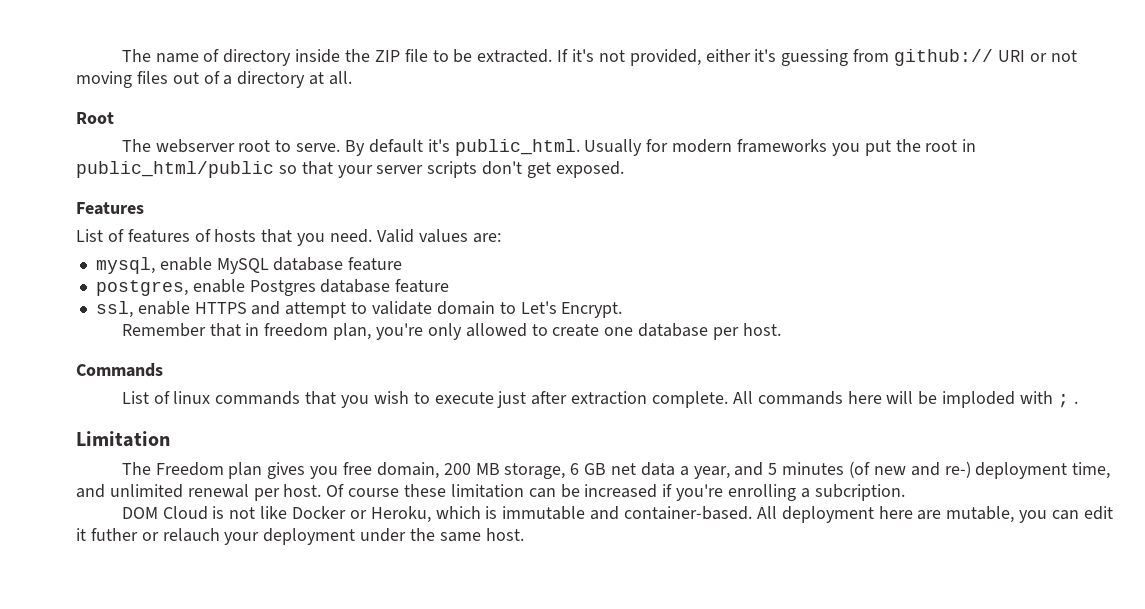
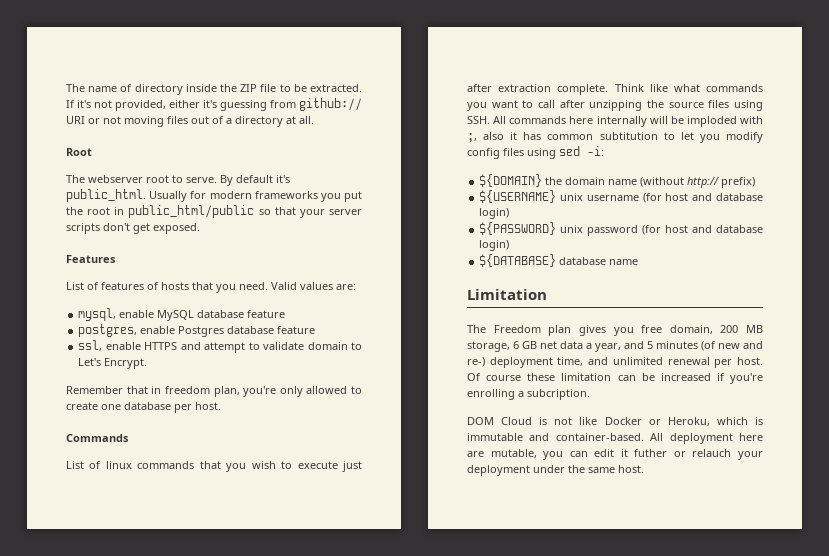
(728, 399) none -> [614,84,763,92] [467,100,763,111] [467,116,490,124] Think like what commands you want to call after unzipping the source files using SSH.
(882, 397) none -> [596,116,647,127] internally
[1057,394,1078,408] ; . -> [467,132,763,143] [467,146,604,159] [479,174,756,188] [479,190,763,203] [479,208,510,219] [479,222,763,236] [479,240,510,251] [479,254,639,267] ;, also it has common subtitution to let you modify config files using sed -i: // ${DOMAIN} the domain name (without http:// prefix) // ${USERNAME} unix username (for host and database login) // ${PASSWORD} unix password (for host and database login) // ${DATABASE} database name

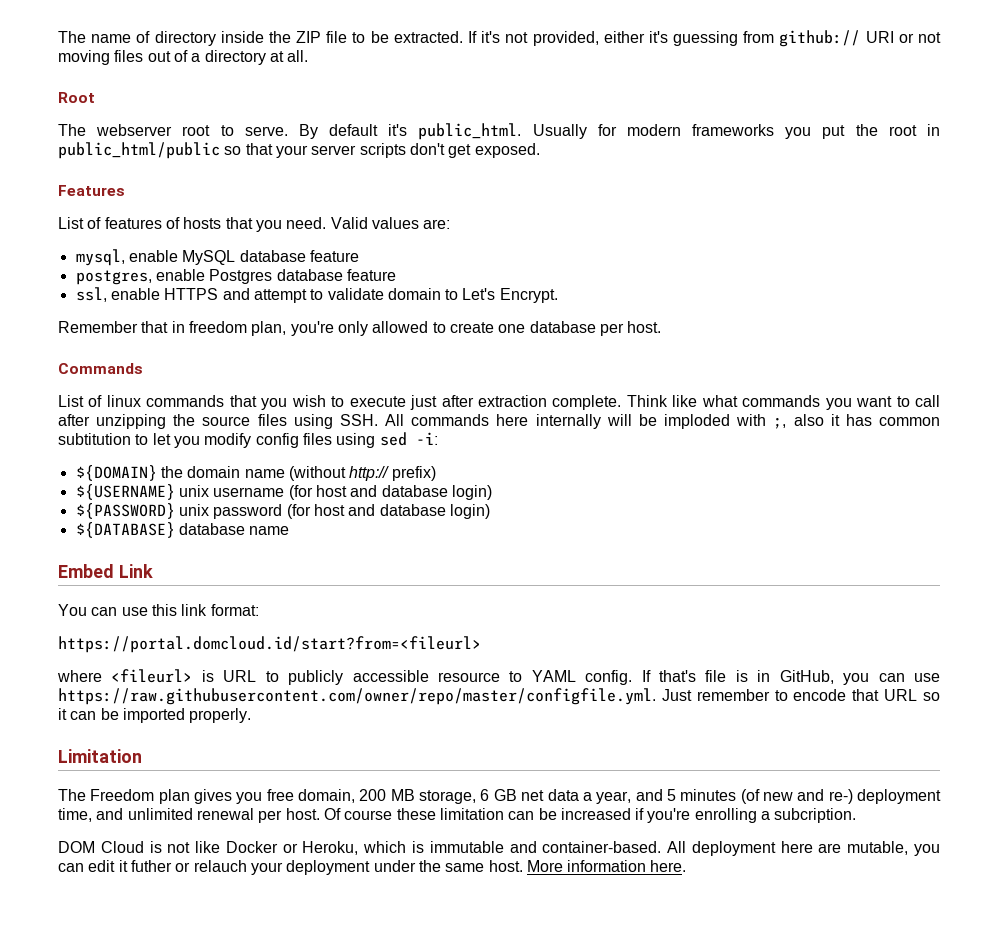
(639, 262) none -> [58,564,153,578] [58,604,259,616] [58,636,481,653] [57,669,941,685] [58,688,941,705] [58,708,252,723] // Embed Link // You can use this link format: // https://portal.domcloud.id/start?from=<fileurl> // where <fileurl> is URL to publicly accessible resource to YAML config. If that's file is in GitHub, you can use https://raw.githubusercontent.com/owner/repo/master/configfile.yml. Just remember to encode that URL so it can be imported properly.
(644, 469) none -> [526,860,687,872] More information here.

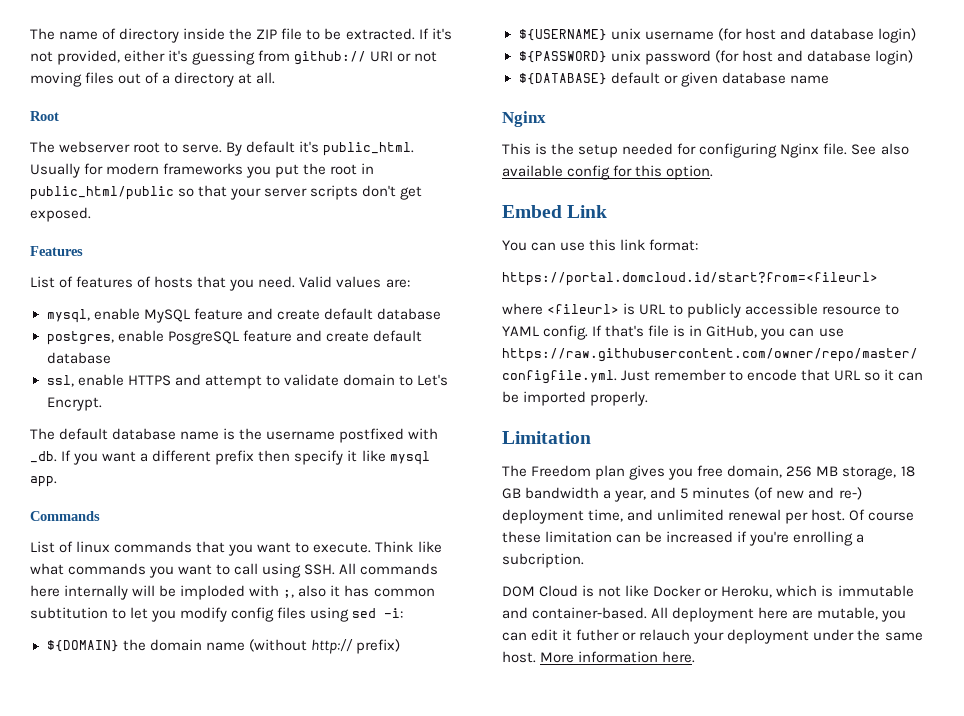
[239,250,359,262] database feature -> [193,308,441,320] feature and create default database
[209,269,396,284] Postgres database feature -> [167,330,422,345] [46,352,111,364] PosgreSQL feature and create default database
[58,321,662,336] Remember that in freedom plan, you're only allowed to create one database per host. -> [30,428,439,443] [30,450,430,465] [30,476,57,487] The default database name is the username postfixed with _db. If you want a different prefix then specify it like mysql app.
[291,395,622,410] wish to execute just after extraction complete. -> [257,542,372,553] want to execute.
[58,414,287,429] after unzipping the source files -> (259, 569) none
[178,523,290,535] database name -> [610,72,829,87] [502,111,546,127] [502,143,909,158] [502,165,714,180] default or given database name // Nginx // This is the setup needed for configuring Nginx file. See also available config for this option.
[359,789,387,801] 200 -> [786,466,813,477] 256
[480,789,579,801] 6 GB net data -> [900,466,915,477] [502,487,600,499] 18 GB bandwidth

